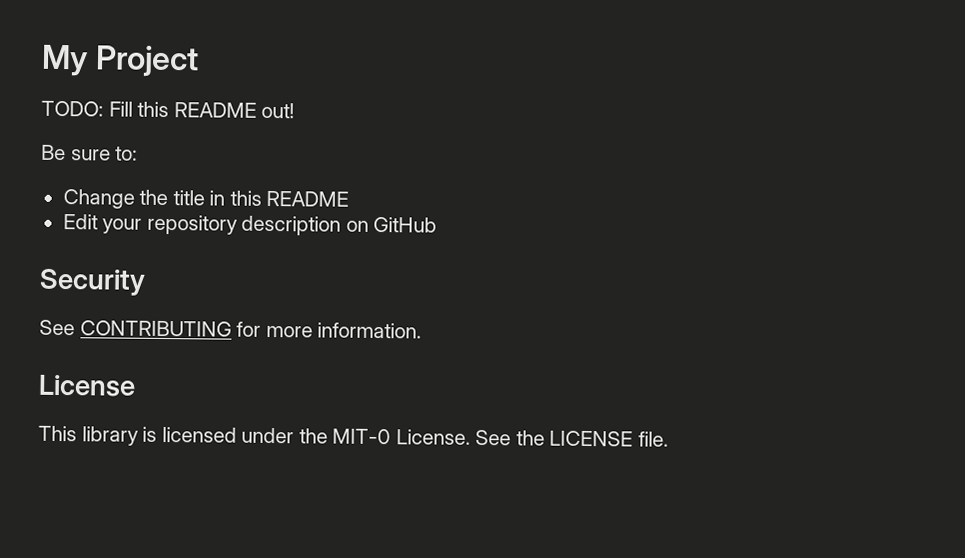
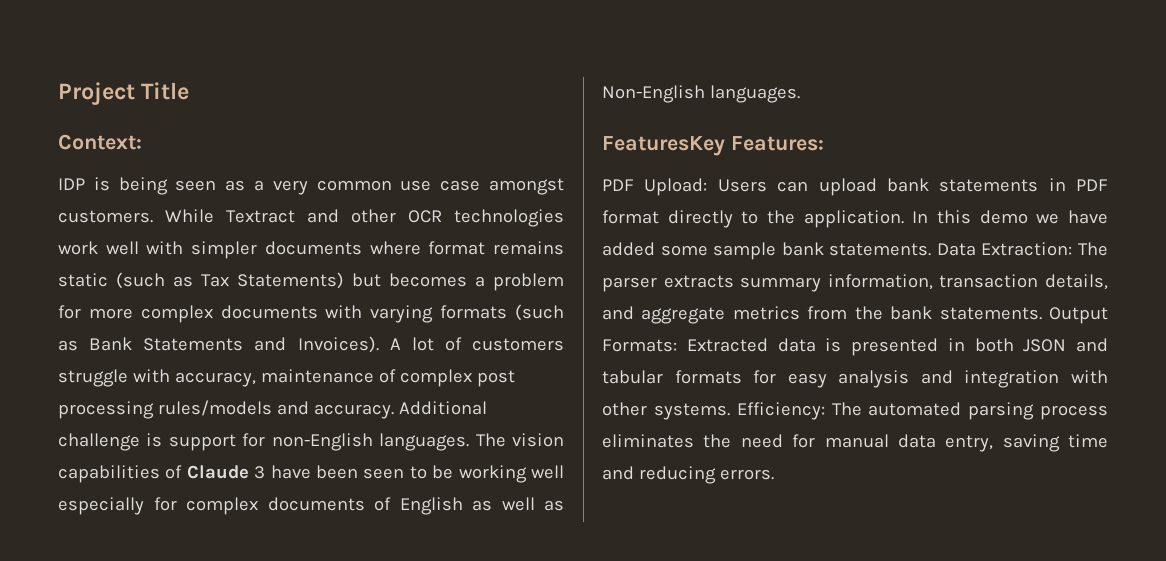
[41,44,88,77] My -> (58, 93) none
[41,100,296,119] [41,144,139,161] [62,189,350,209] [62,214,438,236] [39,268,146,296] [39,319,423,339] [38,374,136,397] [38,425,669,447] // TODO: Fill this README out! // Be sure to: // Change the title in this README // Edit your repository description on GitHub // Security // See CONTRIBUTING for more information. // License // This library is licensed under the MIT-0 License. See the LICENSE file. -> [141,82,190,100] [58,134,142,150] [58,177,564,195] [58,209,564,227] [58,241,564,259] [58,272,564,291] [58,304,564,323] [58,336,564,353] [58,369,515,387] [58,400,487,419] [58,433,564,451] [58,465,564,483] [58,497,564,515] [602,85,800,103] [602,136,824,156] [602,178,1108,196] [602,210,1108,228] [602,242,1108,260] [602,274,1108,292] [602,306,1108,324] [602,338,1108,356] [602,370,1108,388] [602,402,1108,420] [602,434,1108,452] [602,466,774,484] Title // Context: // IDP is being seen as a very common use case amongst customers. While Textract and other OCR technologies work well with simpler documents where format remains static (such as Tax Statements) but becomes a problem for more complex documents with varying formats (such as Bank Statements and Invoices). A lot of customers struggle with accuracy, maintenance of complex post processing rules/models and accuracy. Additional challenge is support for non-English languages. The vision capabilities of Claude 3 have been seen to be working well especially for complex documents of English as well as Non-English languages. // FeaturesKey Features: // PDF Upload: Users can upload bank statements in PDF format directly to the application. In this demo we have added some sample bank statements. Data Extraction: The parser extracts summary information, transaction details, and aggregate metrics from the bank statements. Output Formats: Extracted data is presented in both JSON and tabular formats for easy analysis and integration with other systems. Efficiency: The automated parsing process eliminates the need for manual data entry, saving time and reducing errors.

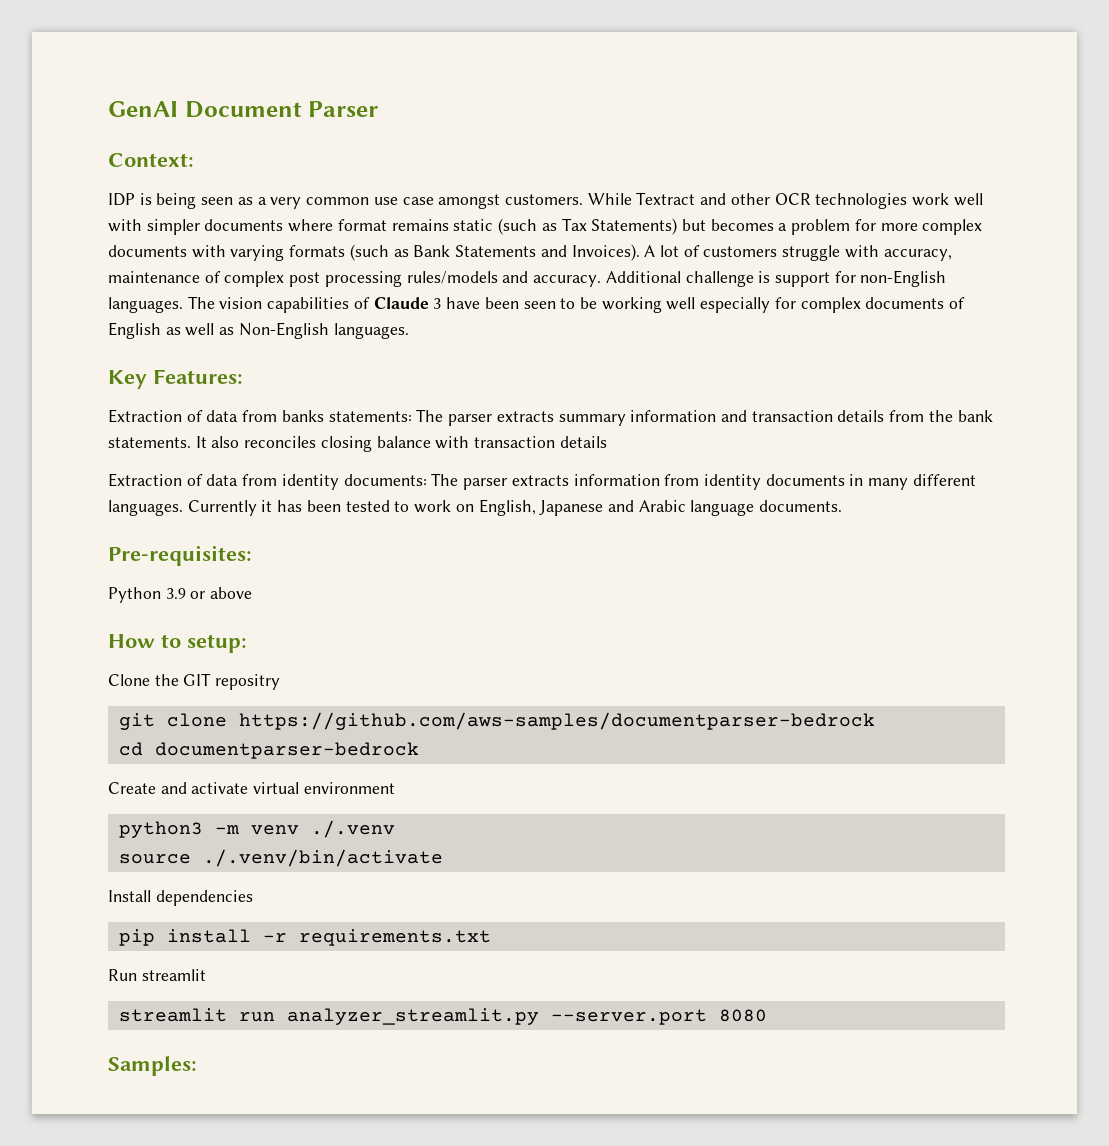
[58,82,190,105] Project Title -> [108,101,379,118] GenAI Document Parser
[602,136,725,156] FeaturesKey -> [108,370,147,389] Key
[602,178,1108,196] [602,210,1108,228] [602,242,1108,260] [602,274,1108,292] [602,306,1108,324] [602,338,1108,356] [602,370,1108,388] [602,402,1108,420] [602,434,1108,452] [602,466,774,484] PDF Upload: Users can upload bank statements in PDF format directly to the application. In this demo we have added some sample bank statements. Data Extraction: The parser extracts summary information, transaction details, and aggregate metrics from the bank statements. Output Formats: Extracted data is presented in both JSON and tabular formats for easy analysis and integration with other systems. Efficiency: The automated parsing process eliminates the need for manual data entry, saving time and reducing errors. -> [108,409,993,426] [108,436,607,452] [108,473,976,490] [108,499,843,516] [108,545,252,566] [108,587,253,603] [108,634,247,653] [108,673,281,690] [118,712,875,730] [118,742,419,759] [108,782,395,794] [118,820,395,838] [118,849,443,867] [108,890,253,906] [118,929,491,946] [108,969,206,981] [118,1008,767,1025] [108,1056,197,1076] Extraction of data from banks statements: The parser extracts summary information and transaction details from the bank statements. It also reconciles closing balance with transaction details // Extraction of data from identity documents: The parser extracts information from identity documents in many different languages. Currently it has been tested to work on English, Japanese and Arabic language documents. // Pre-requisites: // Python 3.9 or above // How to setup: // Clone the GIT repositry // git clone https://github.com/aws-samples/documentparser-bedrock // cd documentparser-bedrock // Create and activate virtual environment // python3 -m venv ./.venv // source ./.venv/bin/activate // Install dependencies // pip install -r requirements.txt // Run streamlit // streamlit run analyzer_streamlit.py --server.port 8080 // Samples:

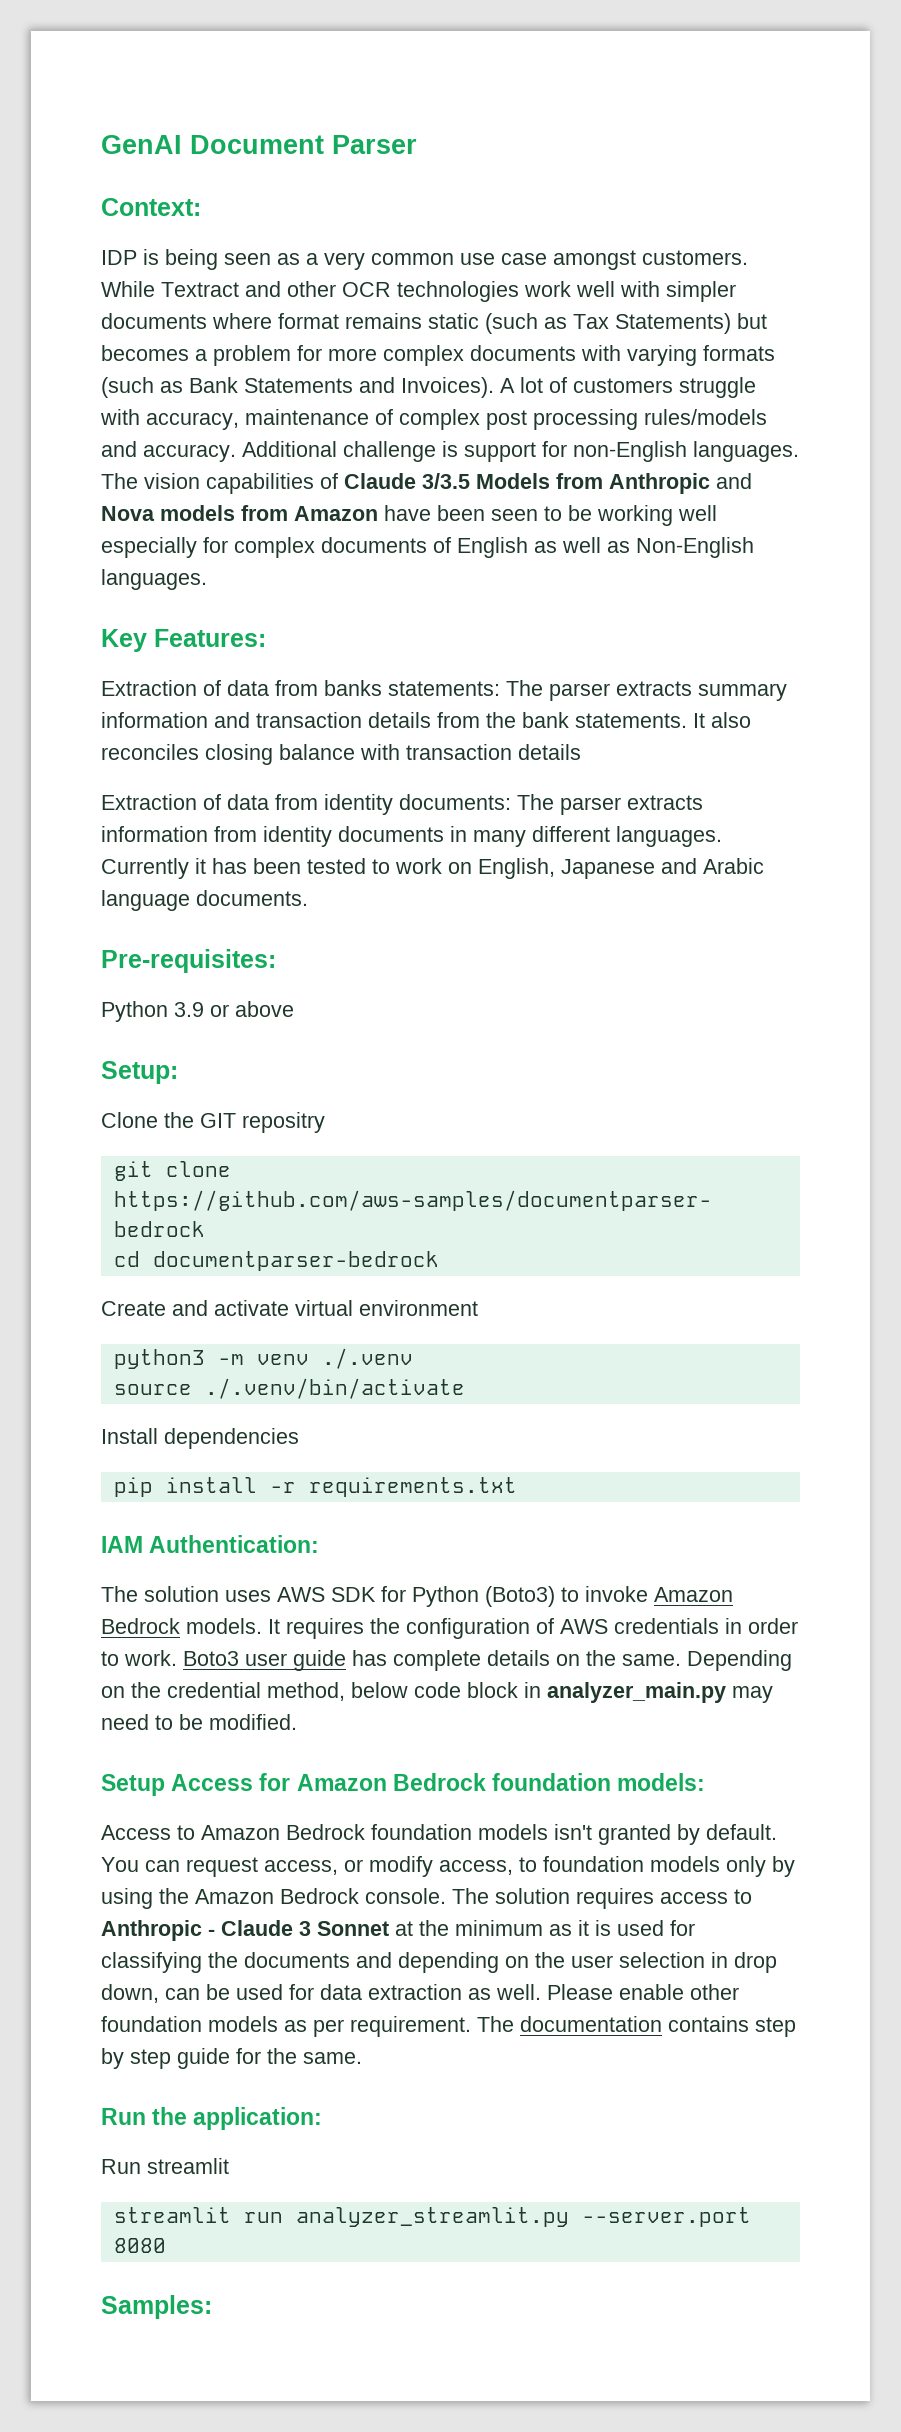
[433,298,442,309] 3 -> [422,473,752,494] [101,505,378,521] 3/3.5 Models from Anthropic and Nova models from Amazon
[108,634,247,653] How to setup: -> [101,1061,178,1084] Setup:
(491, 937) none -> [101,1535,320,1553] [101,1586,733,1607] [101,1618,798,1639] [101,1650,792,1671] [101,1682,773,1703] [101,1714,297,1730] [101,1773,706,1796] [101,1824,777,1845] [101,1856,795,1877] [101,1888,752,1909] [101,1920,695,1941] [101,1952,777,1973] [101,1984,739,2003] [101,2016,796,2037] [101,2048,362,2069] [101,2107,323,2130] // IAM Authentication: // The solution uses AWS SDK for Python (Boto3) to invoke Amazon Bedrock models. It requires the configuration of AWS credentials in order to work. Boto3 user guide has complete details on the same. Depending on the credential method, below code block in analyzer_main.py may need to be modified. // Setup Access for Amazon Bedrock foundation models: // Access to Amazon Bedrock foundation models isn't granted by default. You can request access, or modify access, to foundation models only by using the Amazon Bedrock console. The solution requires access to Anthropic - Claude 3 Sonnet at the minimum as it is used for classifying the documents and depending on the user selection in drop down, can be used for data extraction as well. Please enable other foundation models as per requirement. The documentation contains step by step guide for the same. // Run the application:

